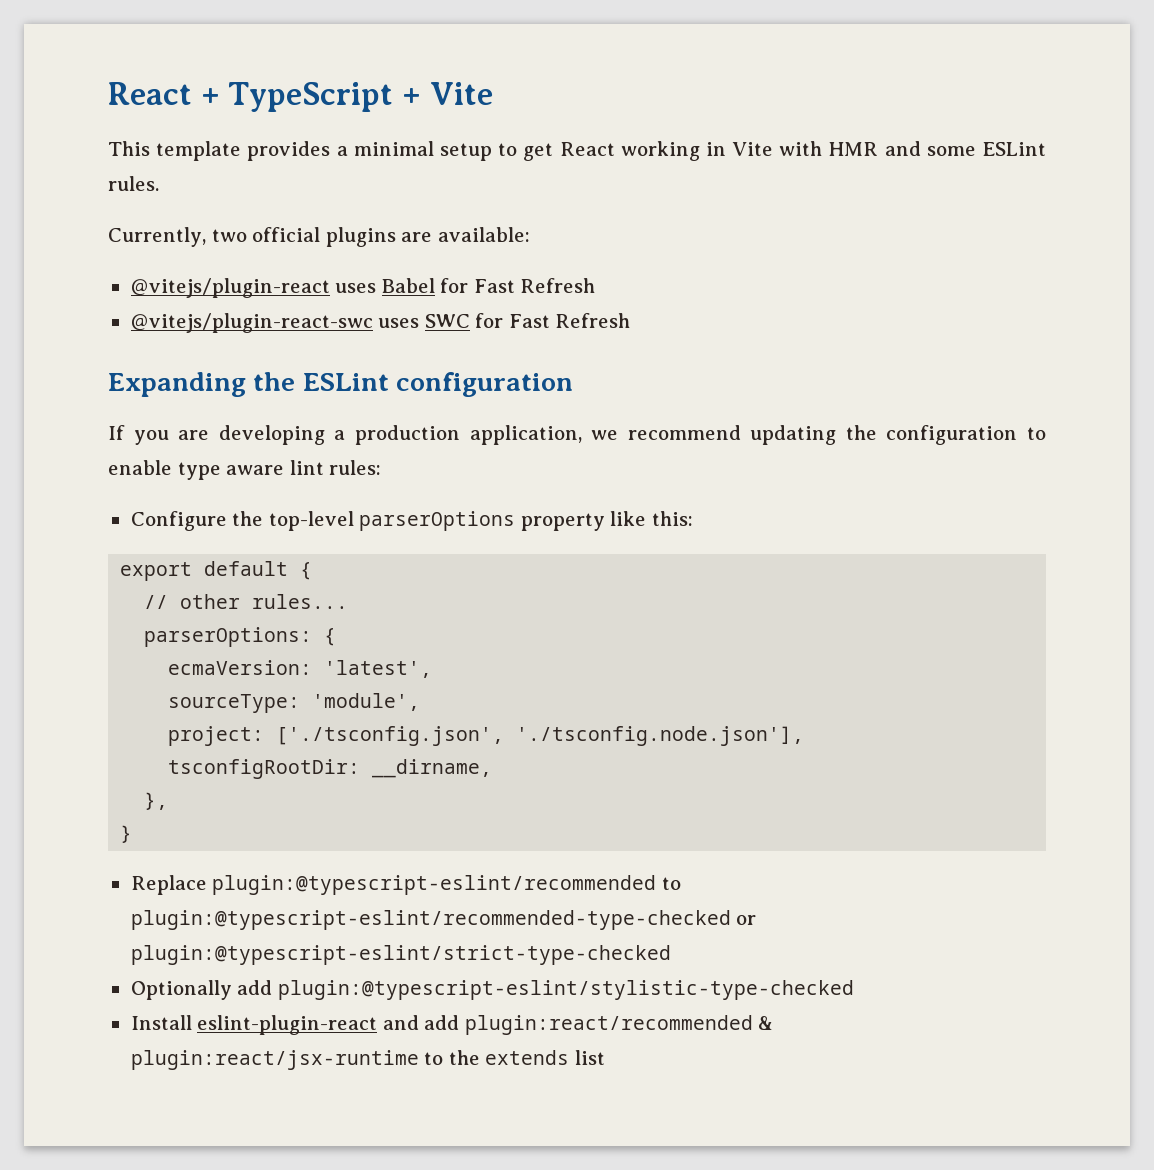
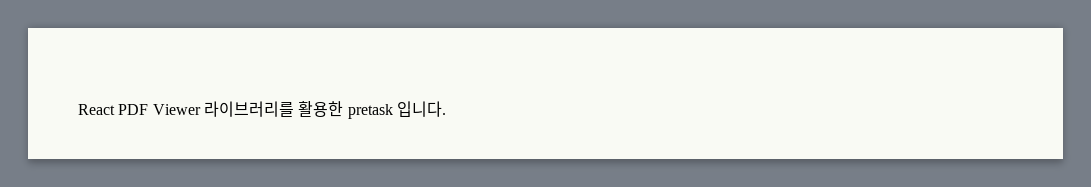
[108,82,493,112] [108,141,1046,161] [108,176,159,191] [108,227,530,247] [130,278,596,298] [130,313,631,333] [108,372,574,397] [108,425,1046,445] [108,460,382,480] [130,511,693,531] [120,561,313,581] [144,594,349,609] [144,627,337,647] [168,660,433,678] [168,693,421,713] [168,726,805,746] [168,759,493,779] [144,792,169,810] [120,825,133,843] [130,875,681,895] [130,910,757,930] [130,945,671,965] [130,980,854,1000] [130,1015,774,1035] [130,1050,605,1070] React + TypeScript + Vite // This template provides a minimal setup to get React working in Vite with HMR and some ESLint rules. // Currently, two official plugins are available: // @vitejs/plugin-react uses Babel for Fast Refresh // @vitejs/plugin-react-swc uses SWC for Fast Refresh // Expanding the ESLint configuration // If you are developing a production application, we recommend updating the configuration to enable type aware lint rules: // Configure the top-level parserOptions property like this: // export default { // // other rules... // parserOptions: { // ecmaVersion: 'latest', // sourceType: 'module', // project: ['./tsconfig.json', './tsconfig.node.json'], // tsconfigRootDir: __dirname, // }, // } // Replace plugin:@typescript-eslint/recommended to plugin:@typescript-eslint/recommended-type-checked or plugin:@typescript-eslint/strict-type-checked // Optionally add plugin:@typescript-eslint/stylistic-type-checked // Install eslint-plugin-react and add plugin:react/recommended & plugin:react/jsx-runtime to the extends list -> [78,101,446,119] React PDF Viewer 라이브러리를 활용한 pretask 입니다.

